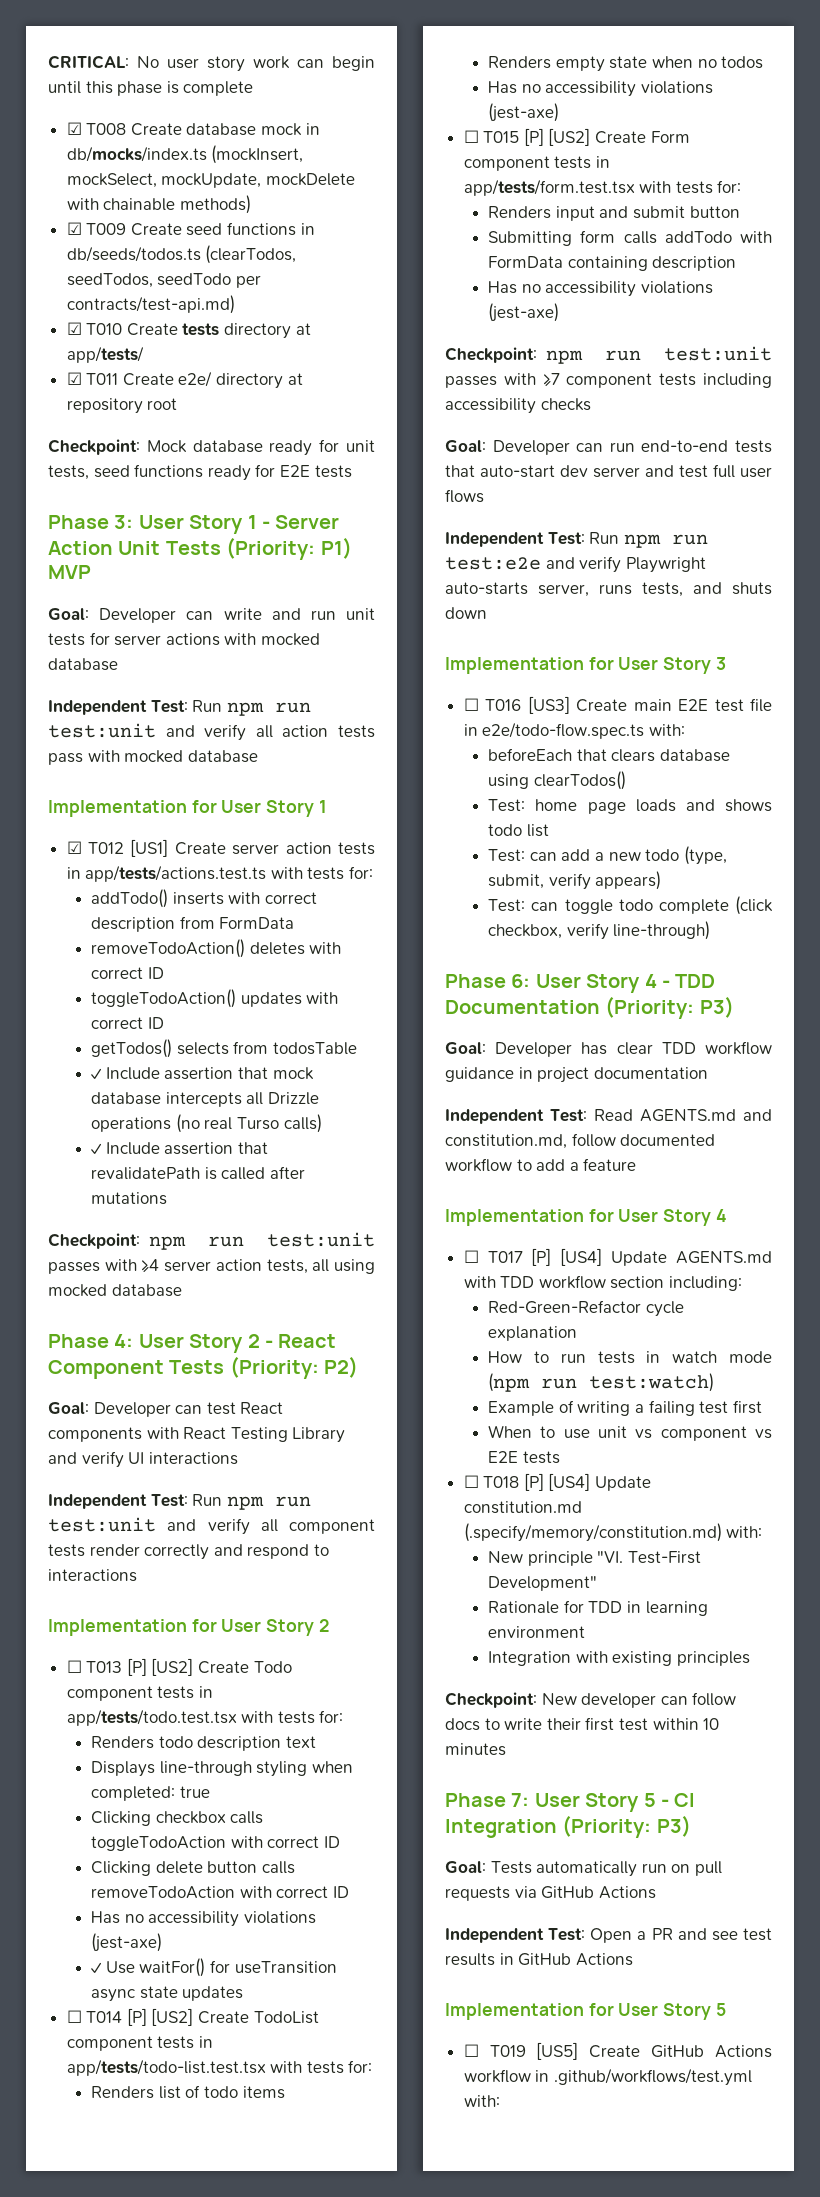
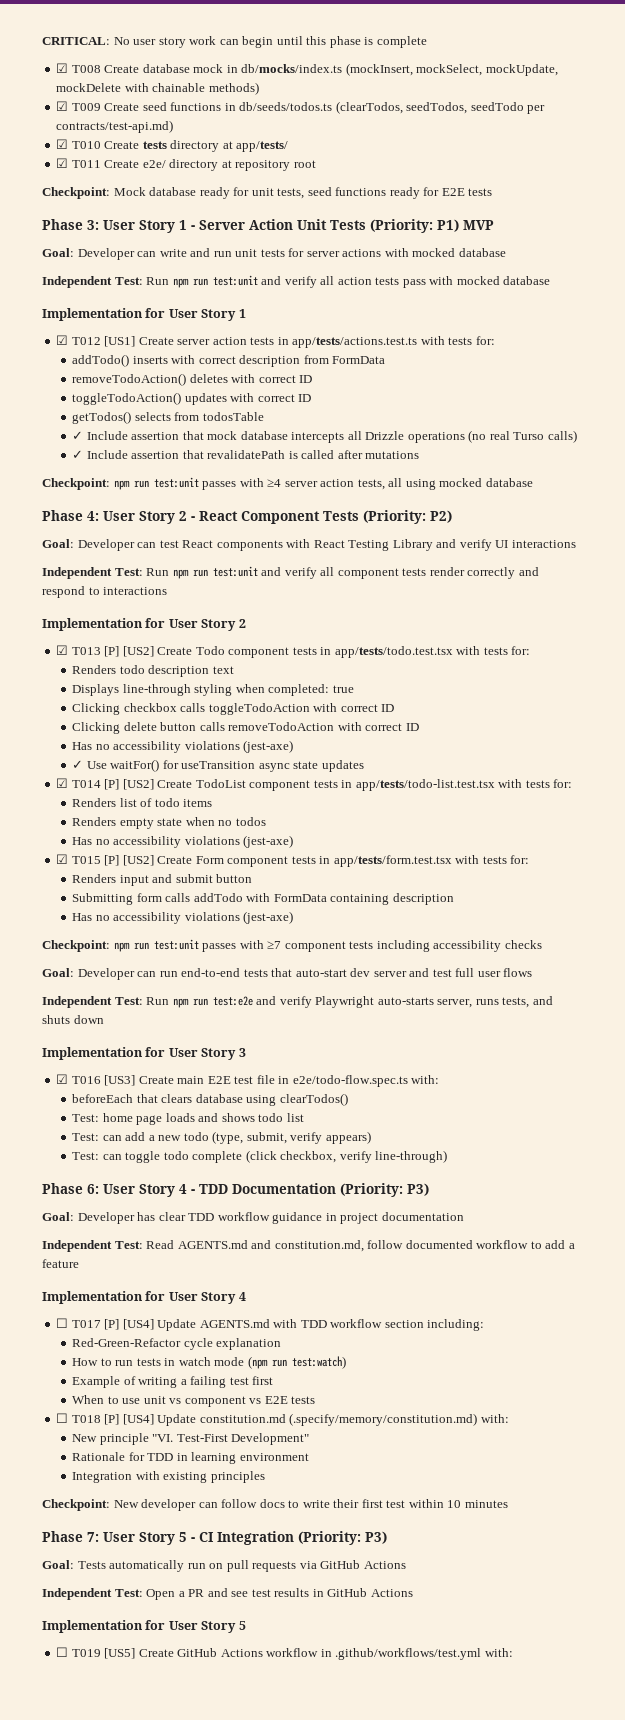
[66,1660,82,1673] ☐ -> [56,645,69,655] ☑
[66,2010,82,2023] ☐ -> [56,778,69,788] ☑
[463,130,479,143] ☐ -> [56,854,69,864] ☑
[463,698,479,711] ☐ -> [56,1074,69,1084] ☑

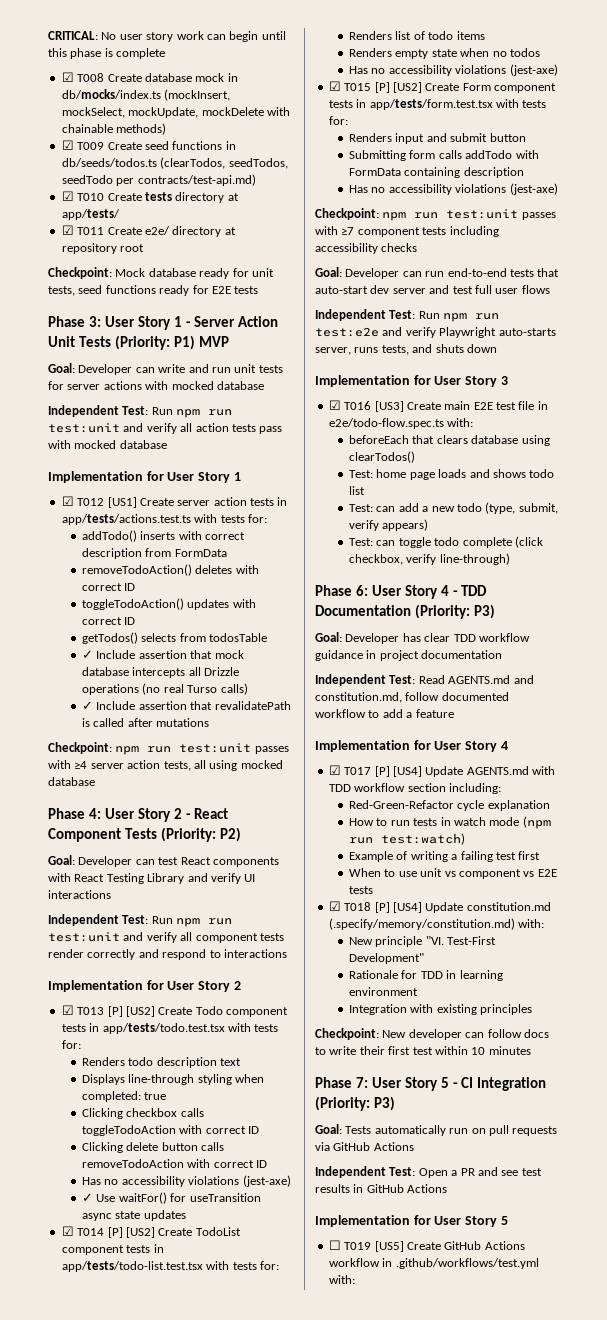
[56,1318,69,1328] ☐ -> [328,765,341,775] ☑
[56,1413,69,1423] ☐ -> [328,901,341,911] ☑

